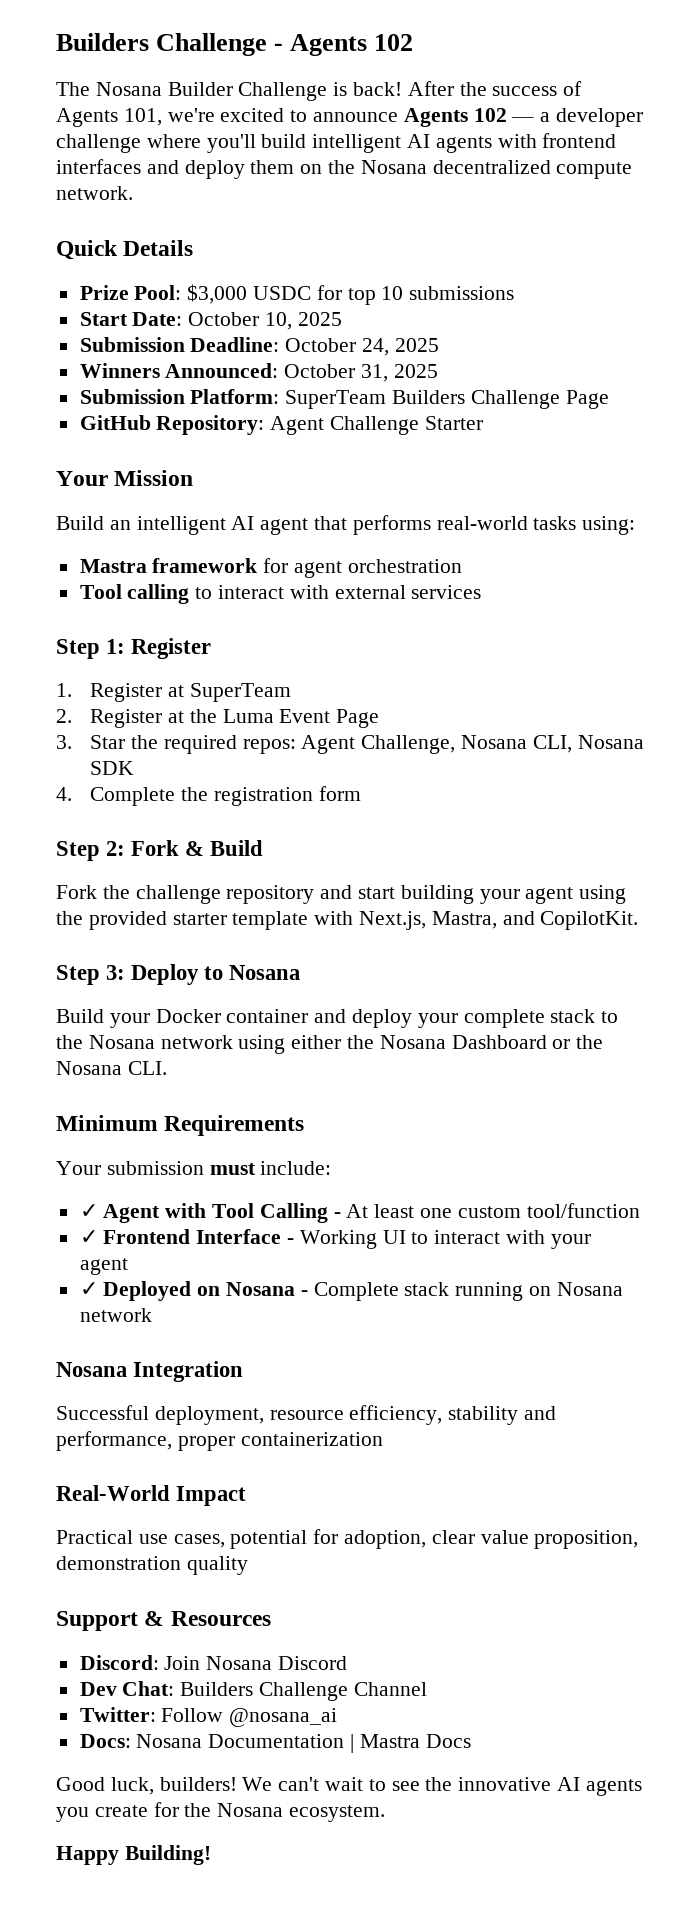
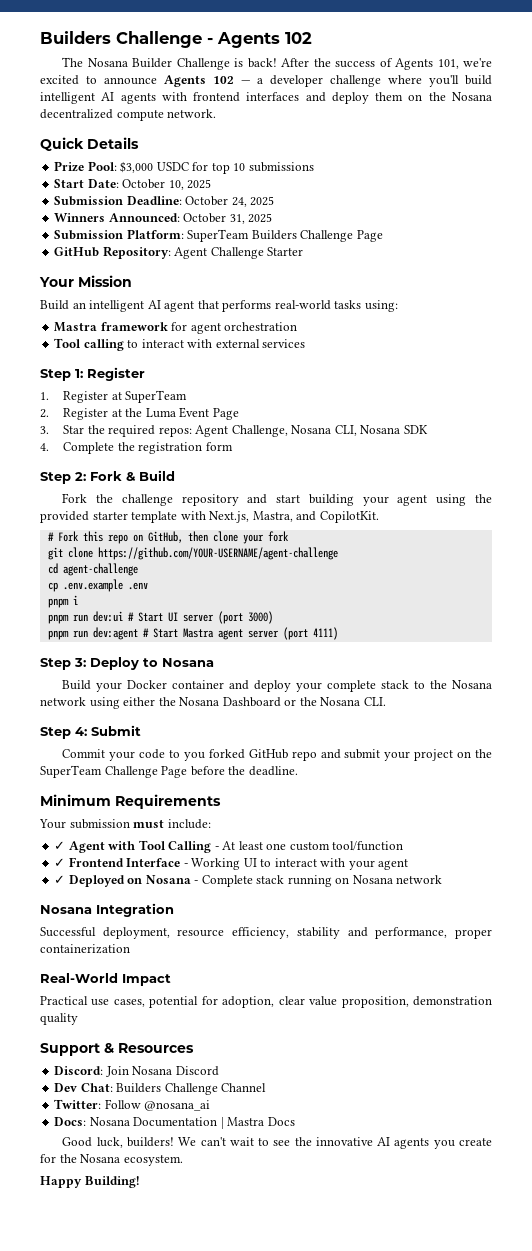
(639, 920) none -> [47,531,289,544] [47,547,338,560] [47,563,138,576] [47,579,148,592] [47,595,78,608] [47,611,273,624] [47,627,338,640] // # Fork this repo on GitHub, then clone your fork // git clone https://github.com/YOUR-USERNAME/agent-challenge // cd agent-challenge // cp .env.example .env // pnpm i // pnpm run dev:ui # Start UI server (port 3000) // pnpm run dev:agent # Start Mastra agent server (port 4111)
(167, 1068) none -> [40,725,141,739] [62,749,492,761] [40,765,298,778] // Step 4: Submit // Commit your code to you forked GitHub repo and submit your project on the SuperTeam Challenge Page before the deadline.

